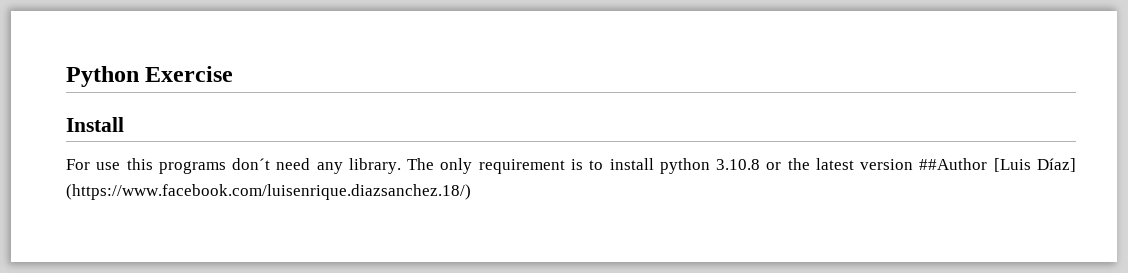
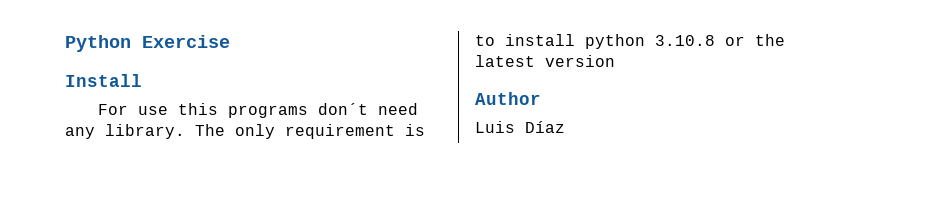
[919,158,1076,172] [66,184,471,200] ##Author [Luis Díaz] (https://www.facebook.com/luisenrique.diazsanchez.18/) -> [475,92,541,105] [475,121,565,133] // Author // Luis Díaz

